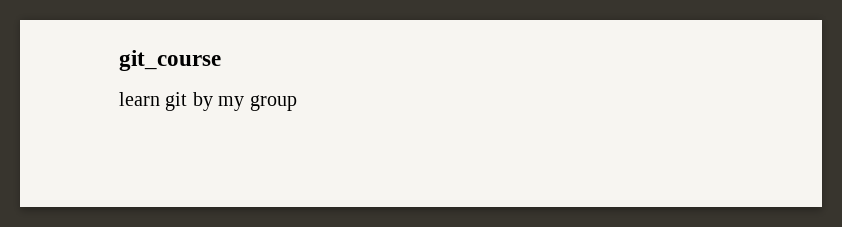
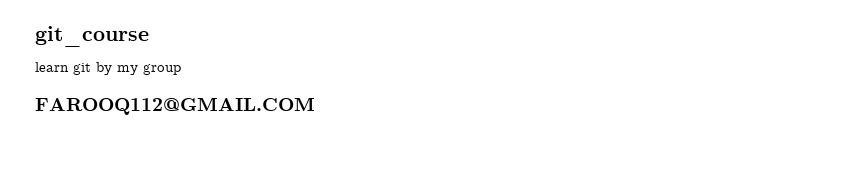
(297, 103) none -> [35,97,315,115] // FAROOQ112@GMAIL.COM

